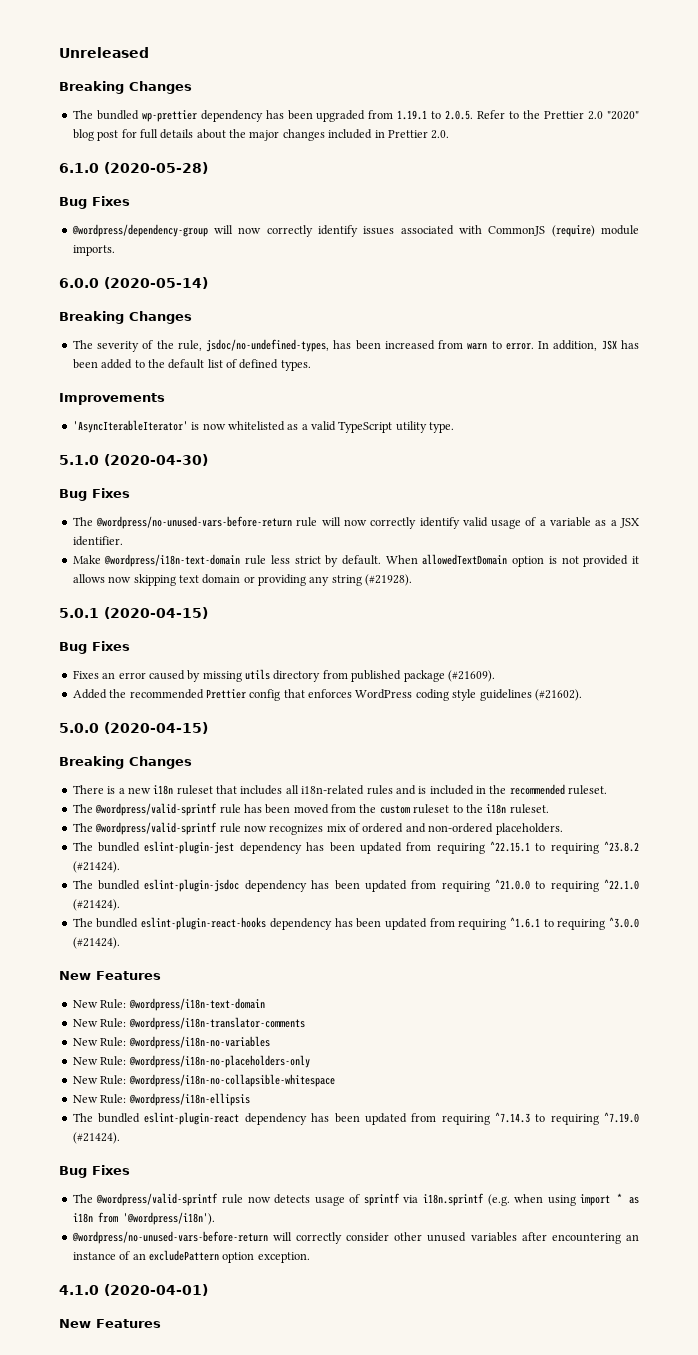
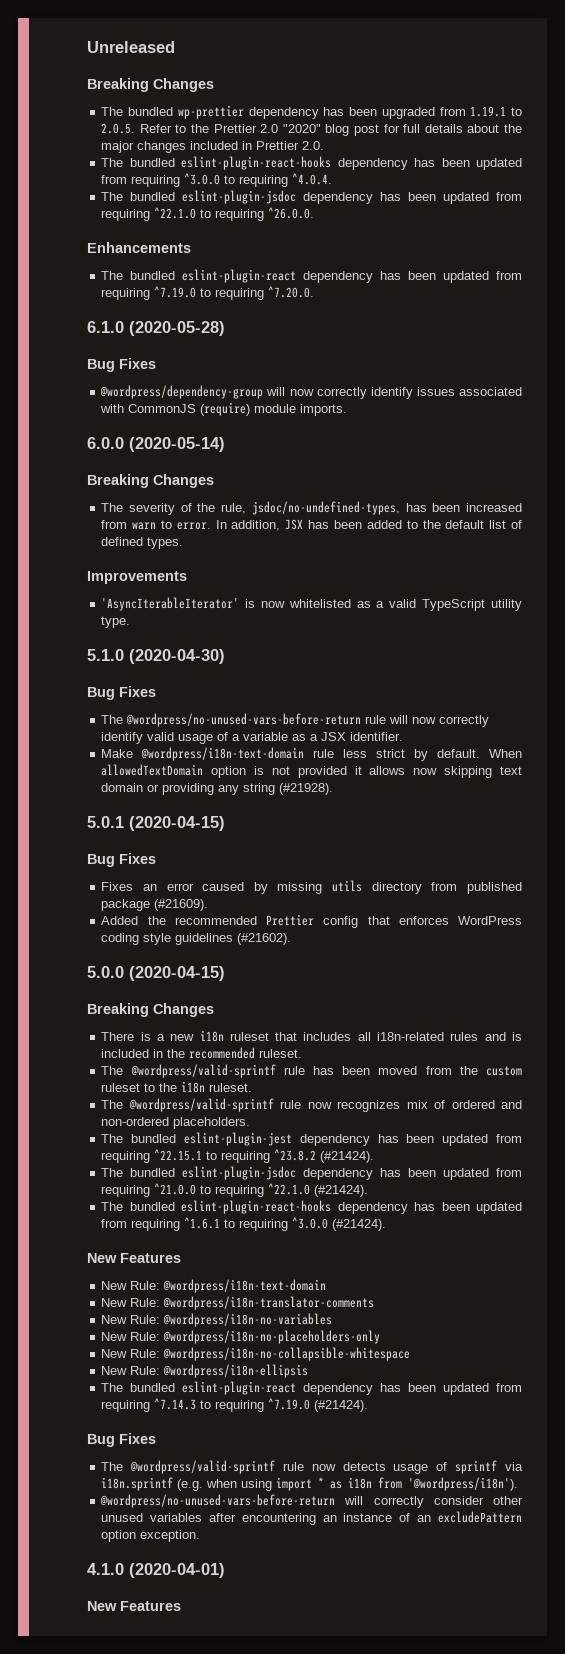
(450, 134) none -> [101,156,522,170] [101,173,333,187] [101,190,522,204] [101,207,315,221] [87,242,191,253] [101,269,522,283] [101,286,315,300] // The bundled eslint-plugin-react-hooks dependency has been updated from requiring ^3.0.0 to requiring ^4.0.4. // The bundled eslint-plugin-jsdoc dependency has been updated from requiring ^22.1.0 to requiring ^26.0.0. // Enhancements // The bundled eslint-plugin-react dependency has been updated from requiring ^7.19.0 to requiring ^7.20.0.

